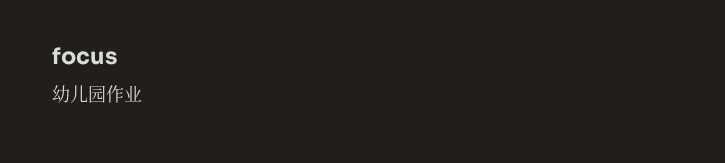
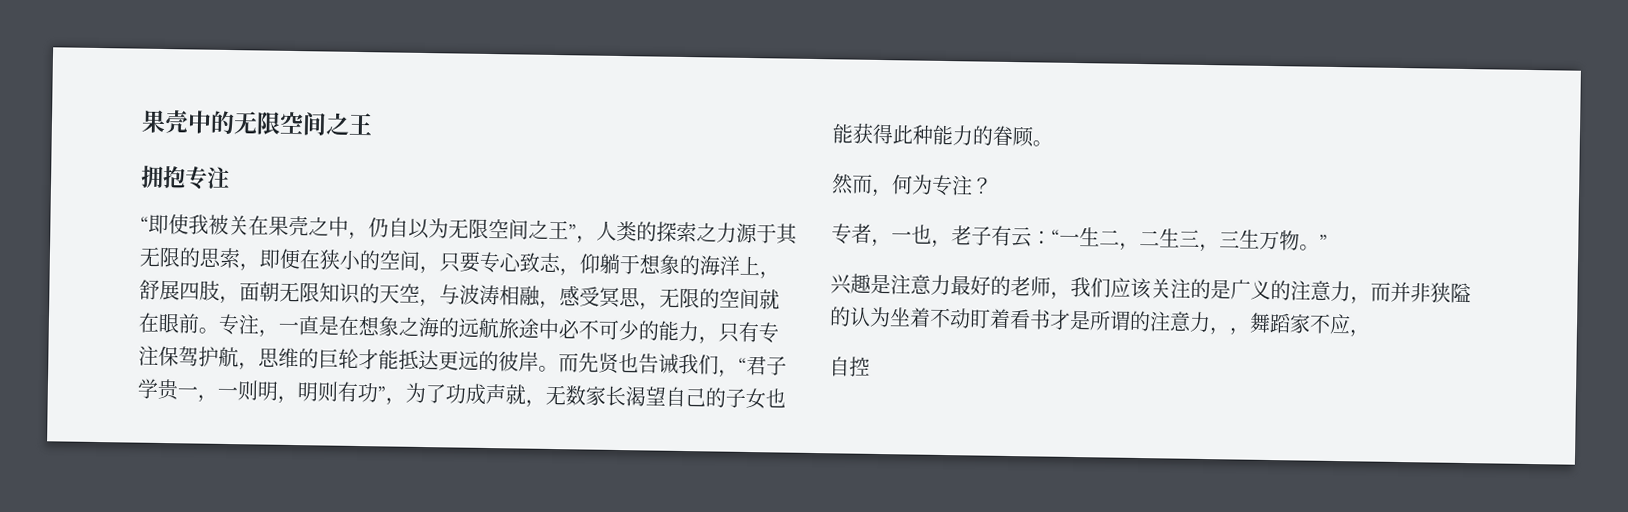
[52,47,118,65] [52,85,142,103] focus // 幼儿园作业 -> [141,109,373,136] [140,165,230,190] [140,214,798,245] [139,246,780,280] [139,279,780,311] [138,312,779,345] [138,345,787,378] [137,378,786,410] [832,123,1053,148] [831,173,993,198] [831,223,1328,253] [830,273,1471,305] [829,306,1370,338] [829,356,870,377] 果壳中的无限空间之王 // 拥抱专注 // “即使我被关在果壳之中，仍自以为无限空间之王”，人类的探索之力源于其无限的思索，即便在狭小的空间，只要专心致志，仰躺于想象的海洋上，舒展四肢，面朝无限知识的天空，与波涛相融，感受冥思，无限的空间就在眼前。专注，一直是在想象之海的远航旅途中必不可少的能力，只有专注保驾护航，思维的巨轮才能抵达更远的彼岸。而先贤也告诫我们，“君子学贵一，一则明，明则有功”，为了功成声就，无数家长渴望自己的子女也能获得此种能力的眷顾。 // 然而，何为专注？ // 专者，一也，老子有云：“一生二，二生三，三生万物。” // 兴趣是注意力最好的老师，我们应该关注的是广义的注意力，而并非狭隘的认为坐着不动盯着看书才是所谓的注意力，，舞蹈家不应， // 自控

